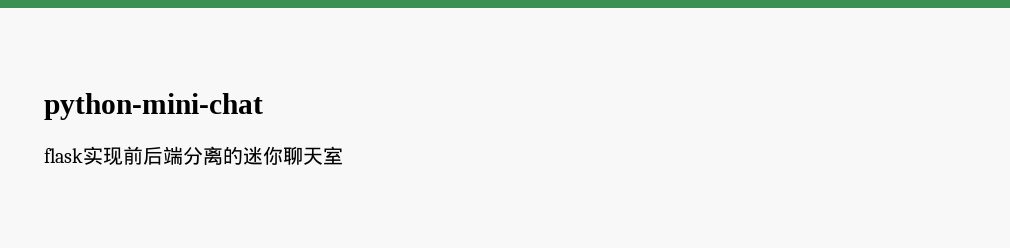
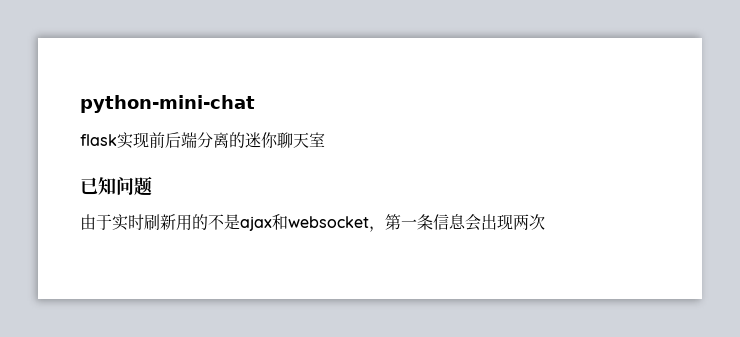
(343, 155) none -> [80,176,152,196] [80,214,545,232] // 已知问题 // 由于实时刷新用的不是ajax和websocket，第一条信息会出现两次

